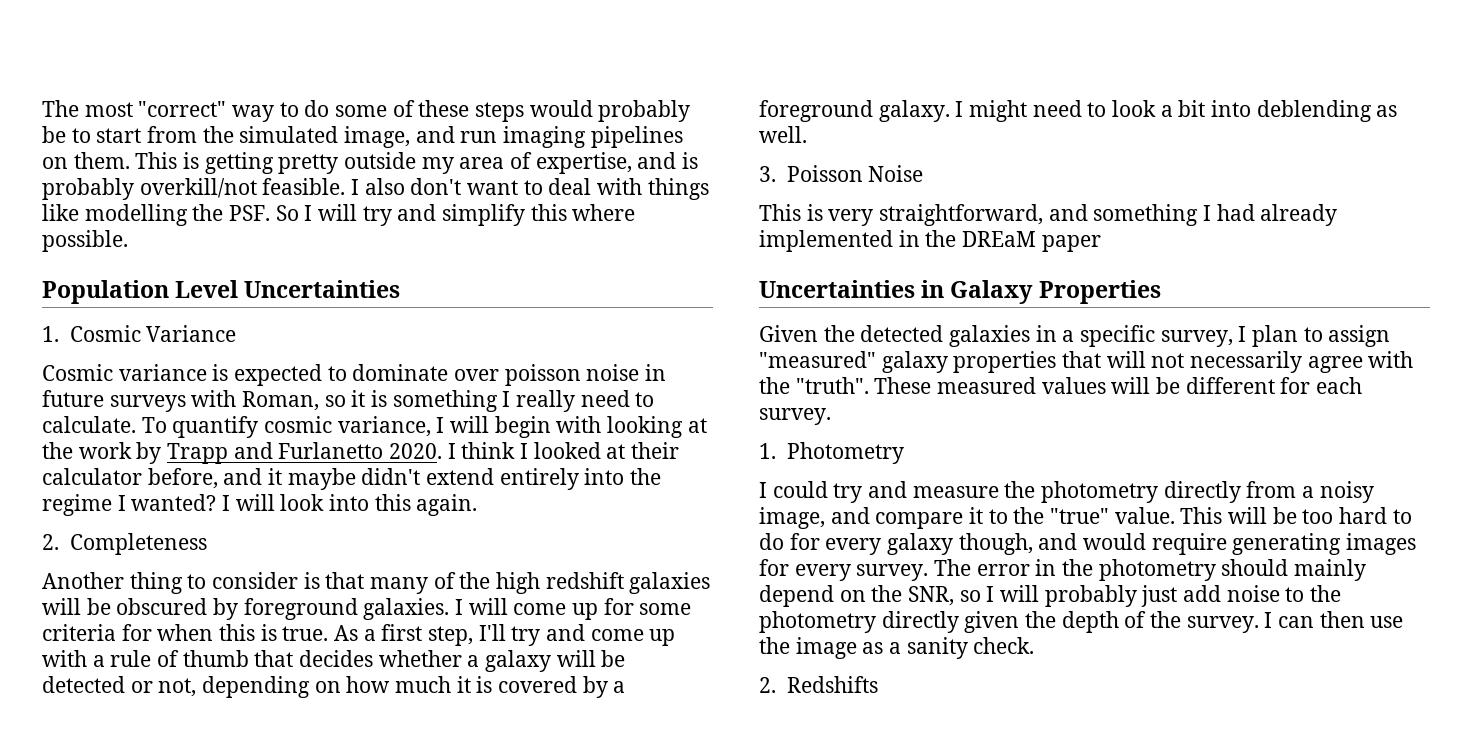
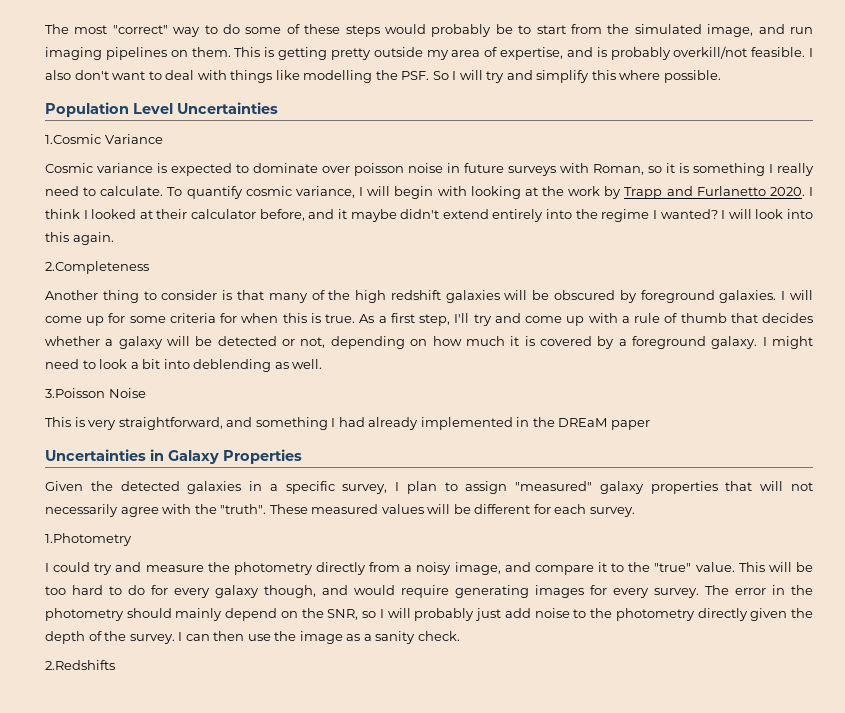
[42,325,141,342] 1. Cosmic -> [45,134,101,144] 1.Cosmic
[42,533,207,555] 2. Completeness -> [45,261,149,274] 2.Completeness
[759,165,863,182] 3. Poisson -> [45,388,105,398] 3.Poisson
[759,442,904,464] 1. Photometry -> [45,533,132,546] 1.Photometry
[759,676,878,693] 2. Redshifts -> [45,660,115,670] 2.Redshifts

